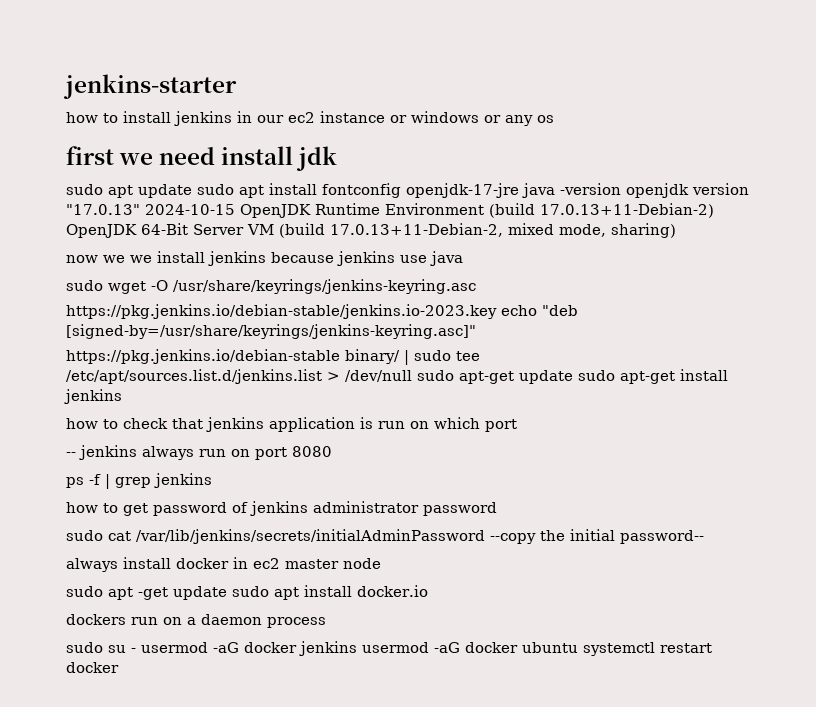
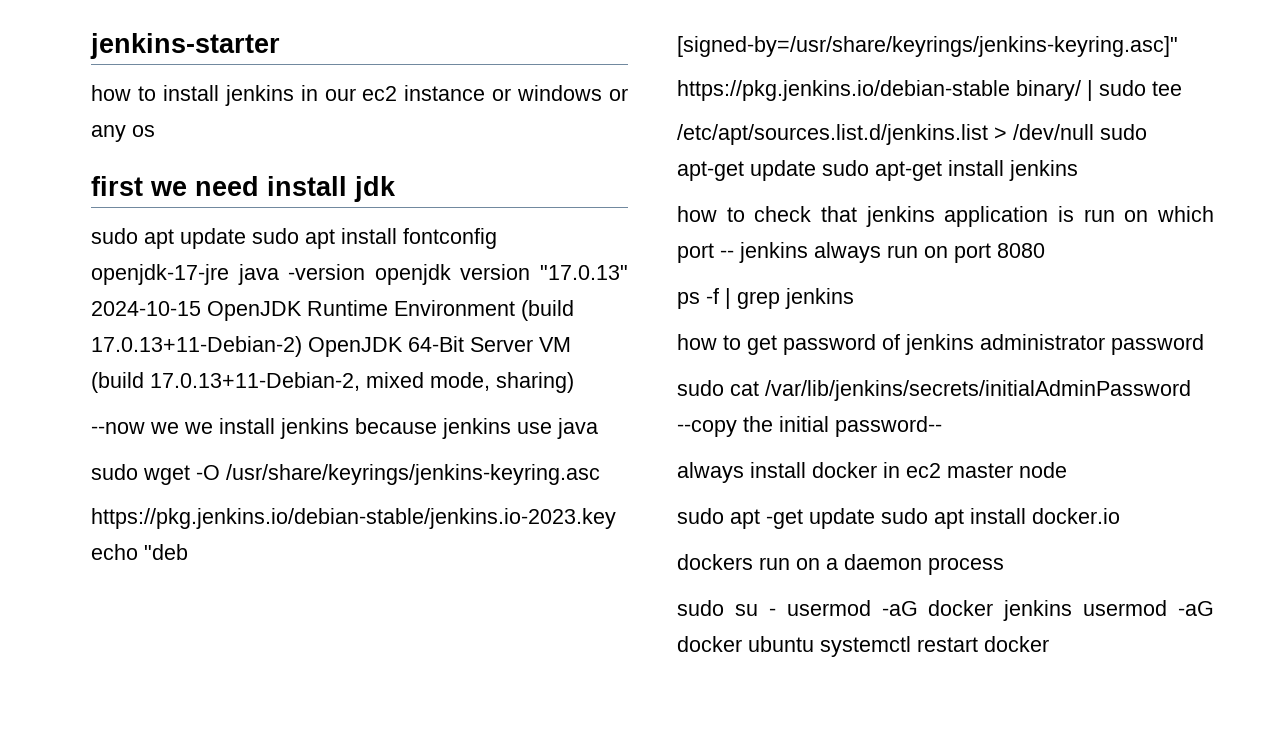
[66,255,98,263] now -> [91,422,145,434] --now
(517, 425) // -> (714, 253) none

